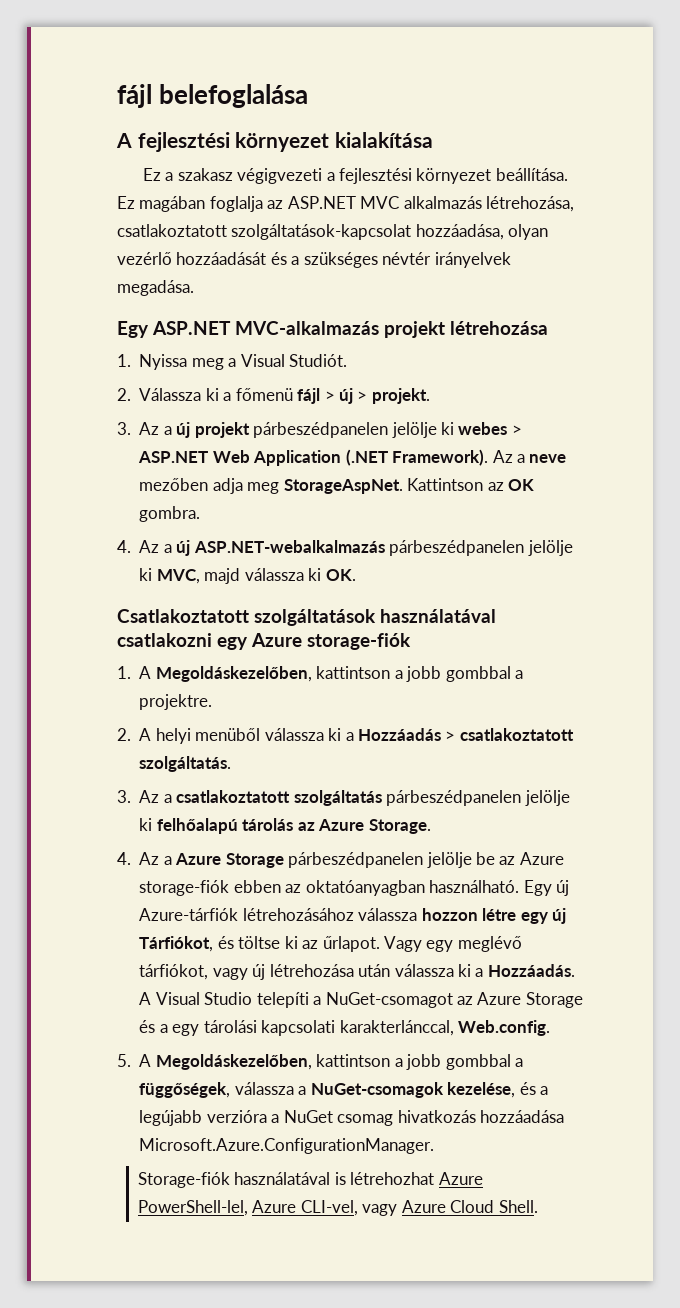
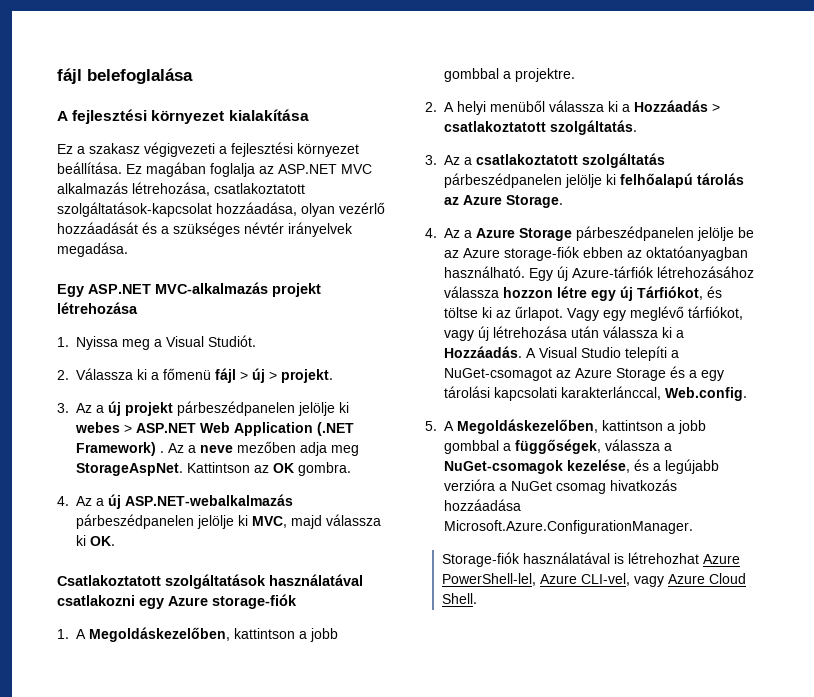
[392,449,489,466] Framework). -> [76,442,164,456] Framework) .

